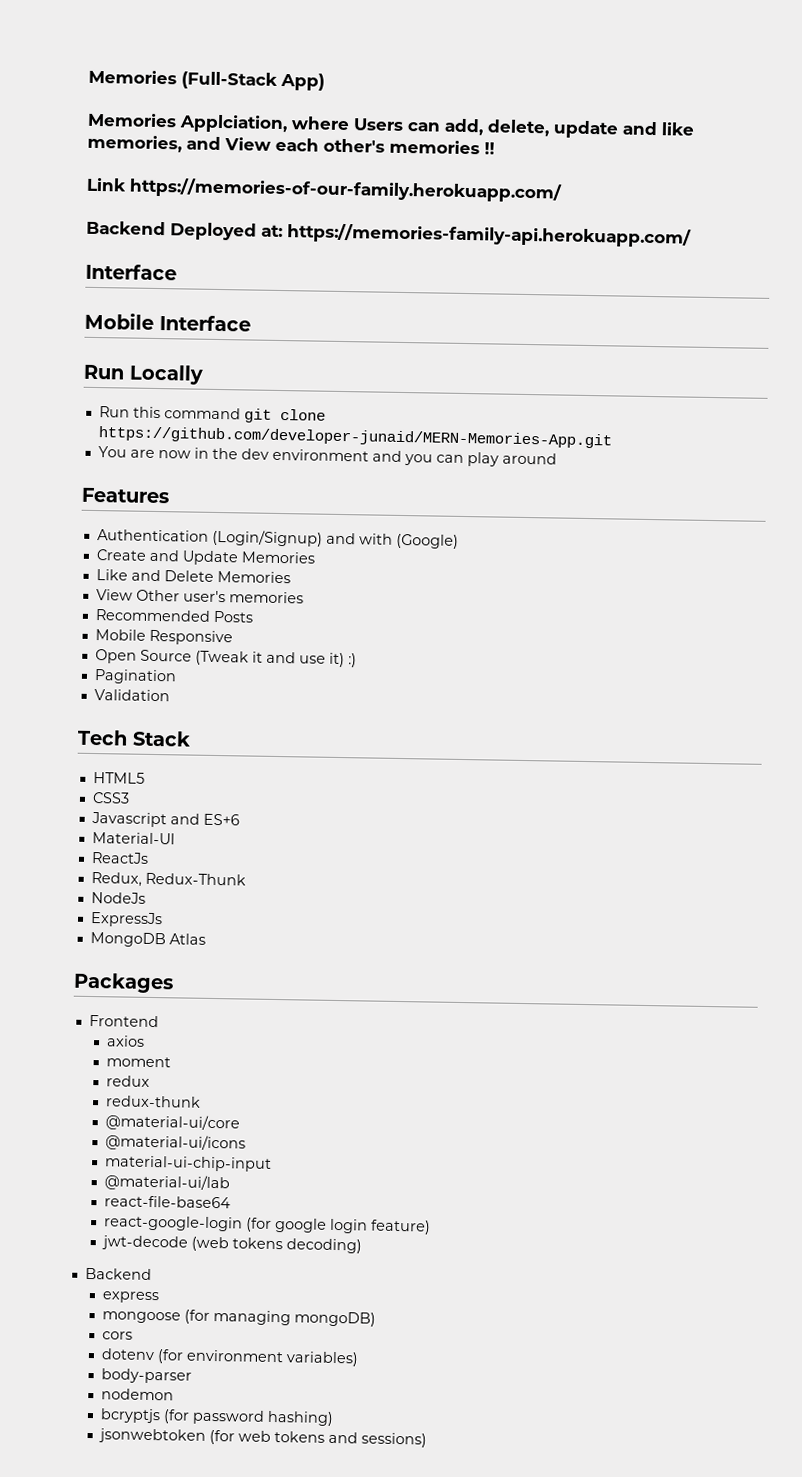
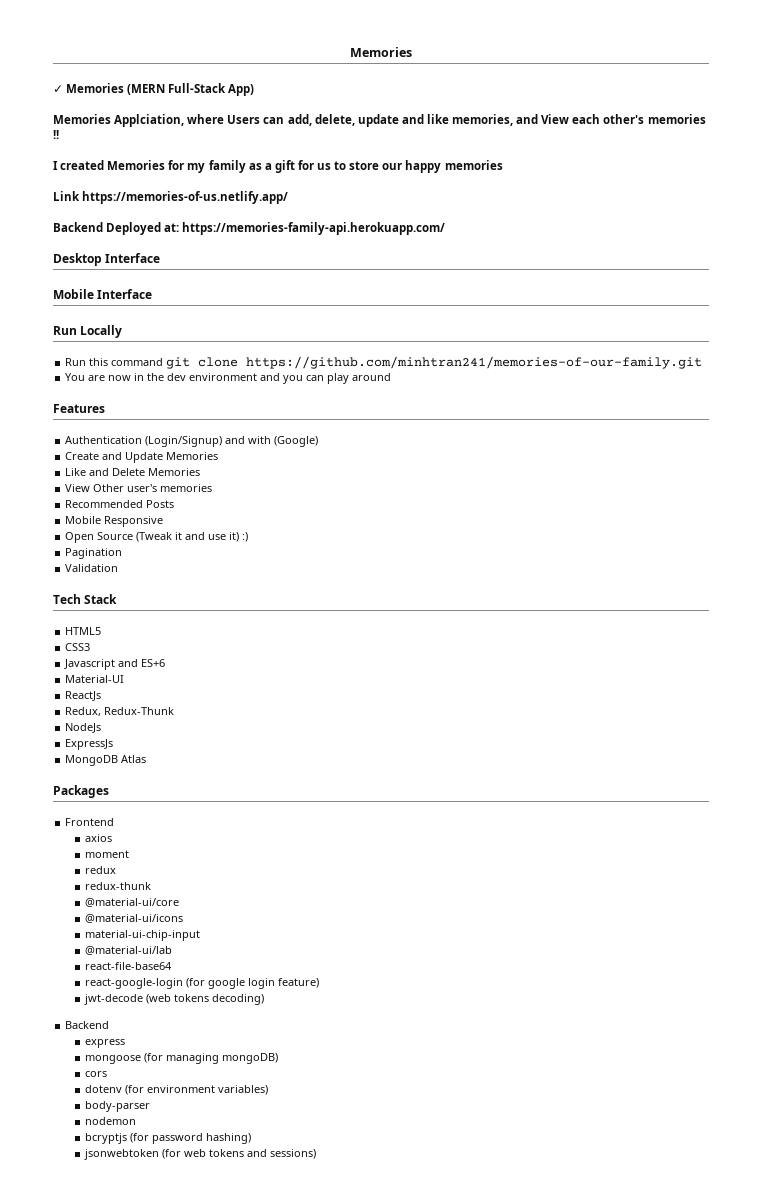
[88,69,278,90] Memories (Full-Stack -> [350,47,412,57] [53,83,227,95] Memories // ✓ Memories (MERN Full-Stack
(495, 148) none -> [53,160,503,173] // I created Memories for my family as a gift for us to store our happy memories
[129,177,563,203] https://memories-of-our-family.herokuapp.com/ -> [82,191,289,204] https://memories-of-us.netlify.app/
(692, 235) none -> [53,253,102,266] Desktop
[97,426,612,449] https://github.com/developer-junaid/MERN-Memories-App.git -> [246,356,703,369] https://github.com/minhtran241/memories-of-our-family.git

